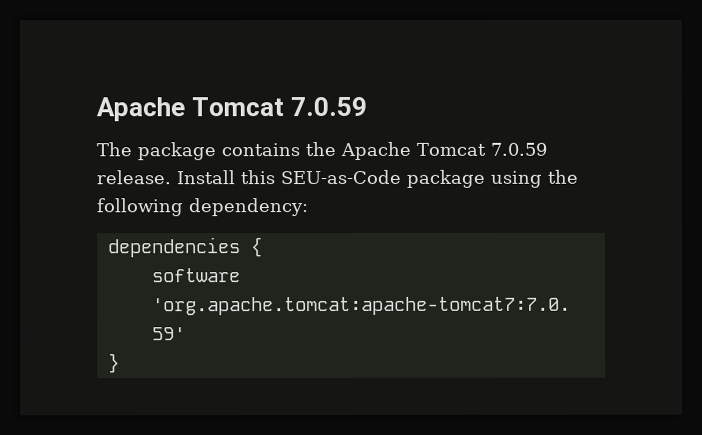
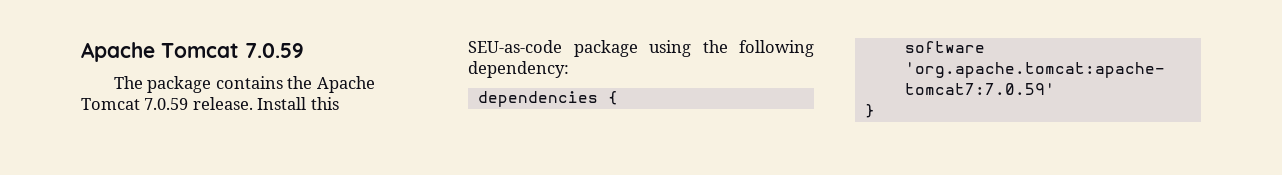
[280,169,401,185] SEU-as-Code -> [468,40,562,53] SEU-as-code

